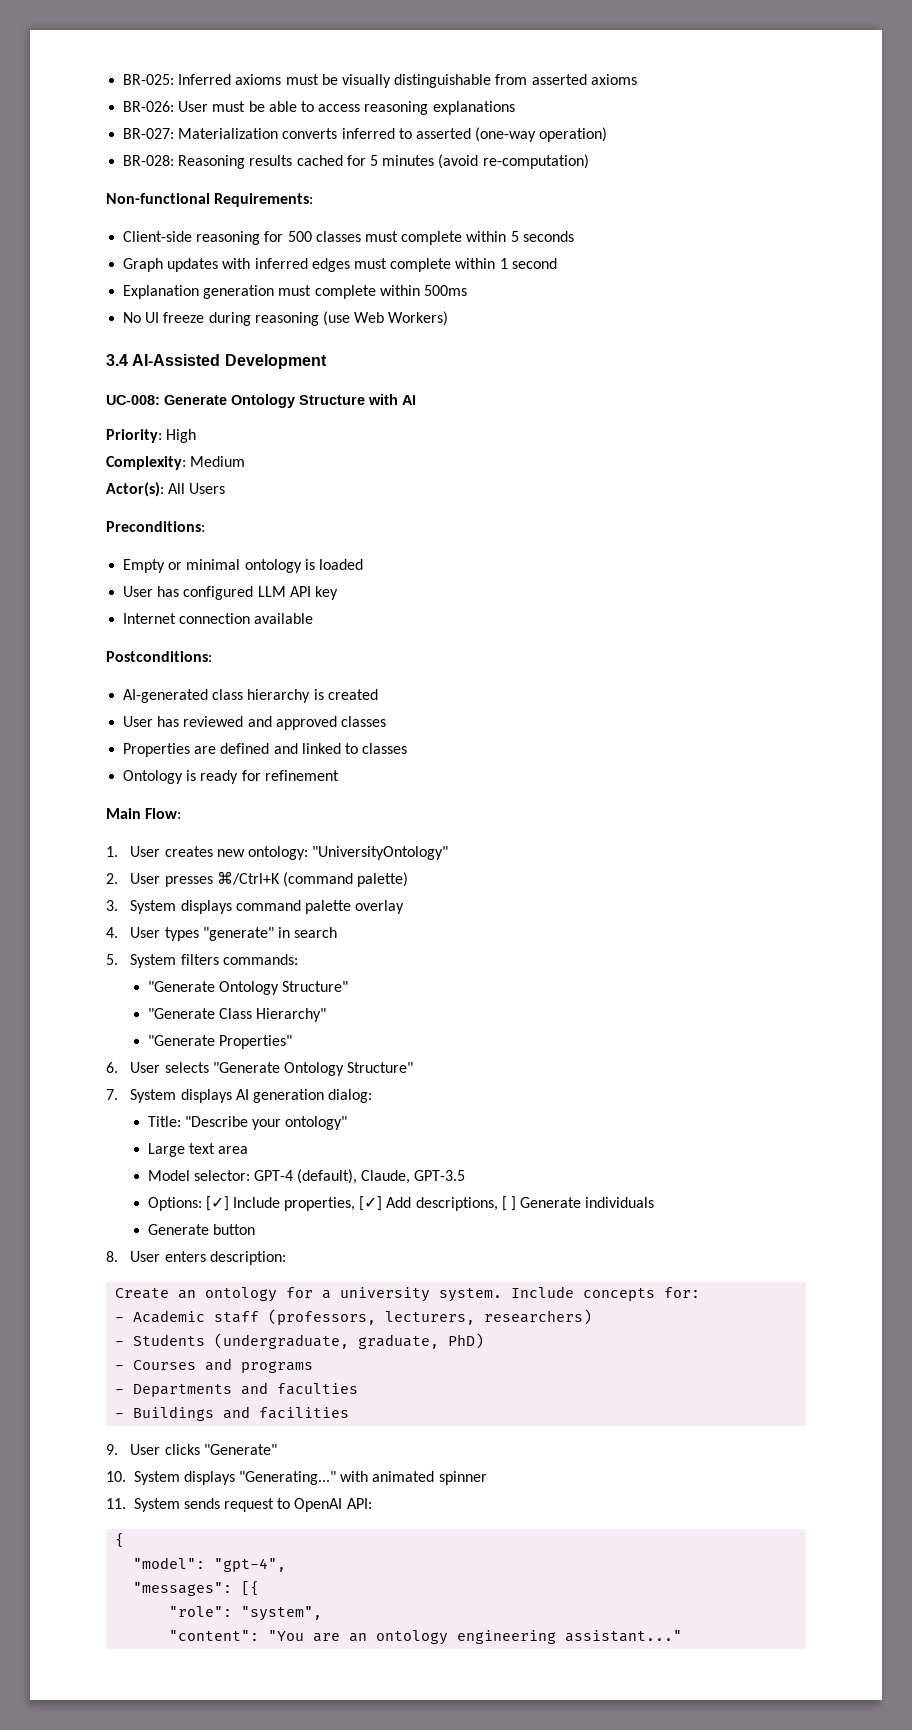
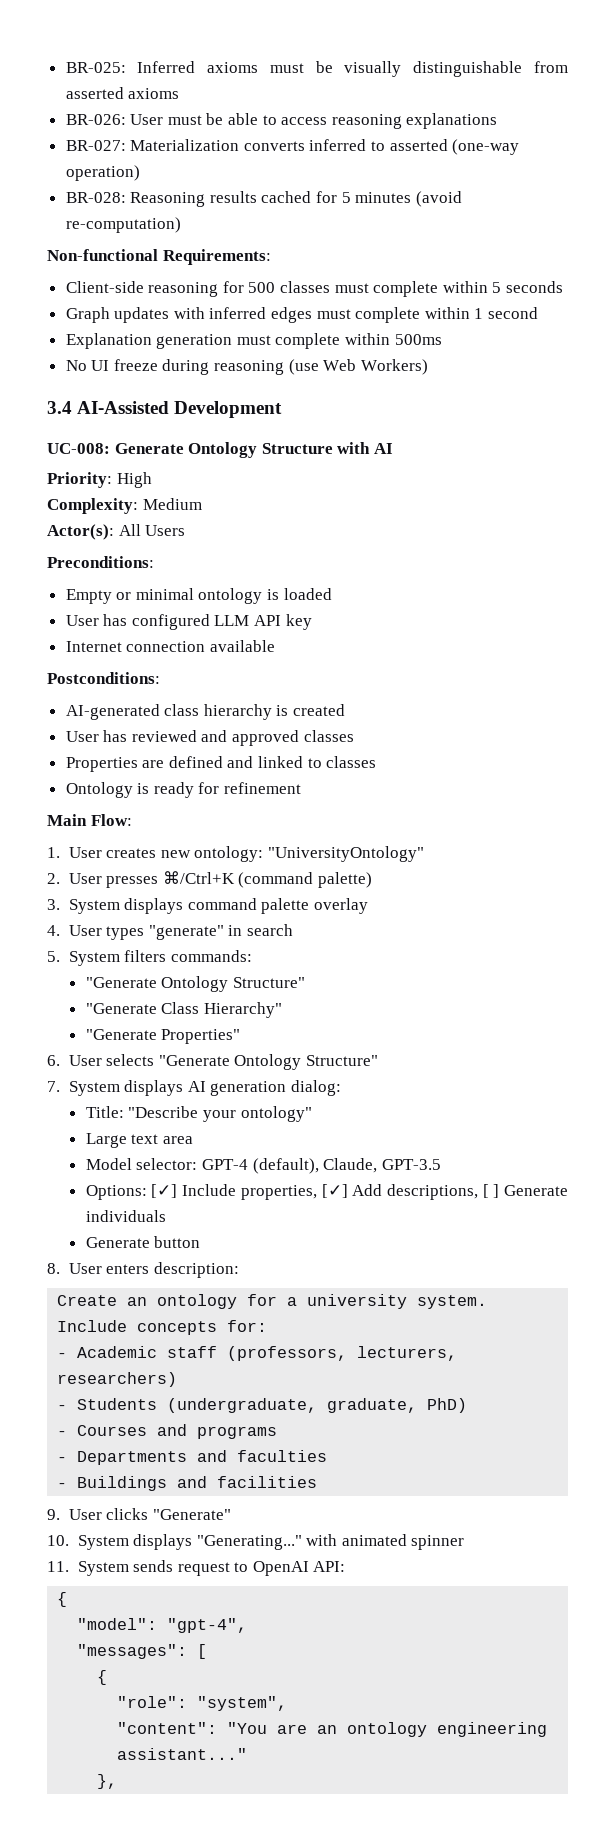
[241,1581,260,1596] [{ -> [197,1644,208,1659] [97,1670,108,1685] [ // {
(683, 1636) none -> [97,1774,118,1789] // },

